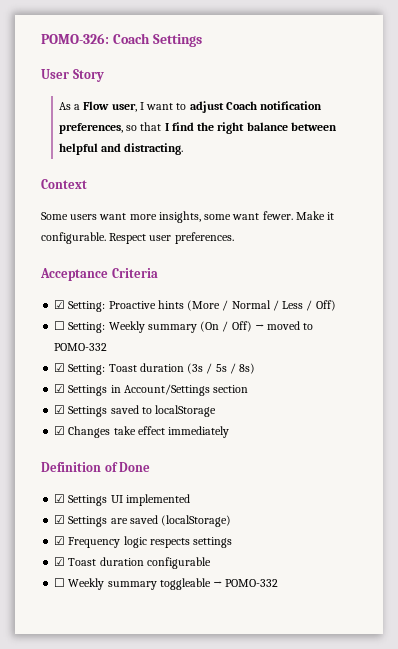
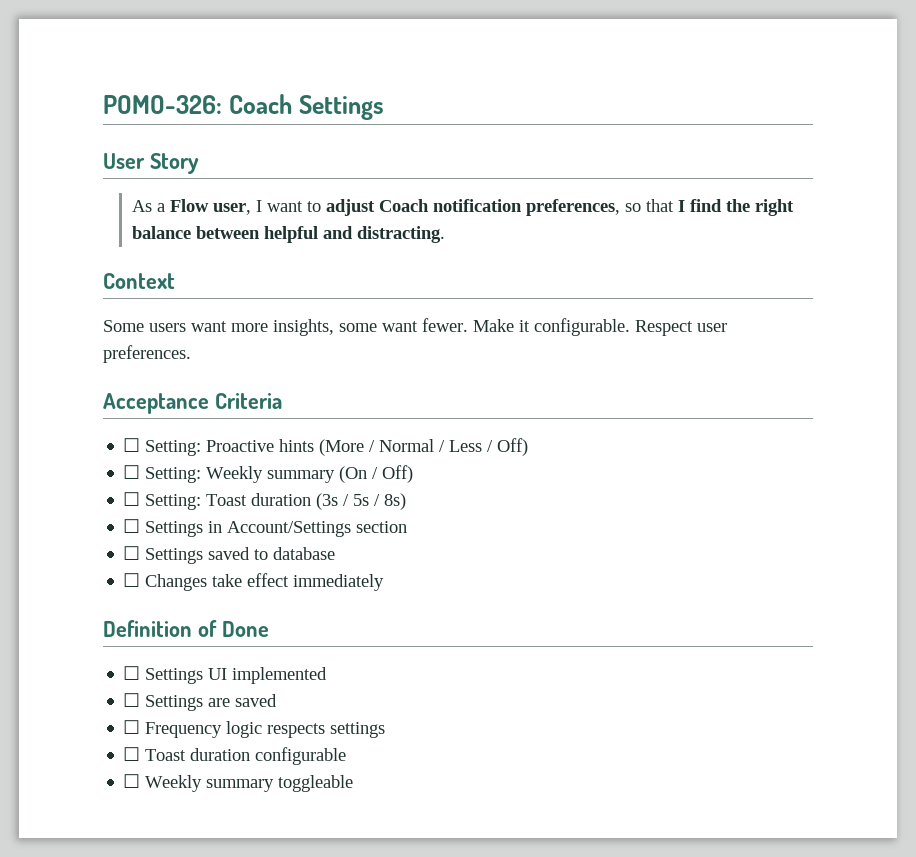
[54,300,66,309] ☑ -> [123,438,141,452] ☐
[254,321,314,330] [54,343,108,351] [54,363,66,372] → moved to POMO-332 // ☑ -> [123,492,141,506] // ☐
[54,384,66,393] ☑ -> [123,519,141,533] ☐
[54,405,66,414] ☑ -> [123,546,141,560] ☐
[155,405,217,417] [54,426,66,435] localStorage // ☑ -> [273,547,336,560] [123,573,141,587] database // ☐
[54,494,66,503] ☑ -> [123,666,141,680] ☐
[54,515,66,524] ☑ -> [123,693,141,707] ☐
[161,515,232,527] [54,536,66,545] (localStorage) // ☑ -> [123,720,141,734] // ☐
[54,557,66,566] ☑ -> [123,747,141,761] ☐
[213,579,279,587] → POMO-332 -> (354, 783) none

